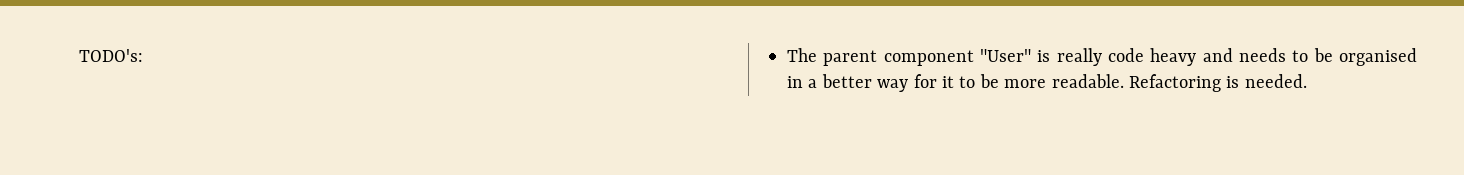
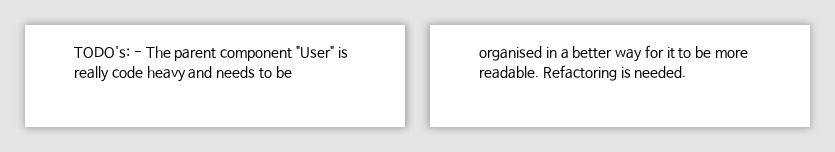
(143, 55) // -> [133,51,142,57] -

